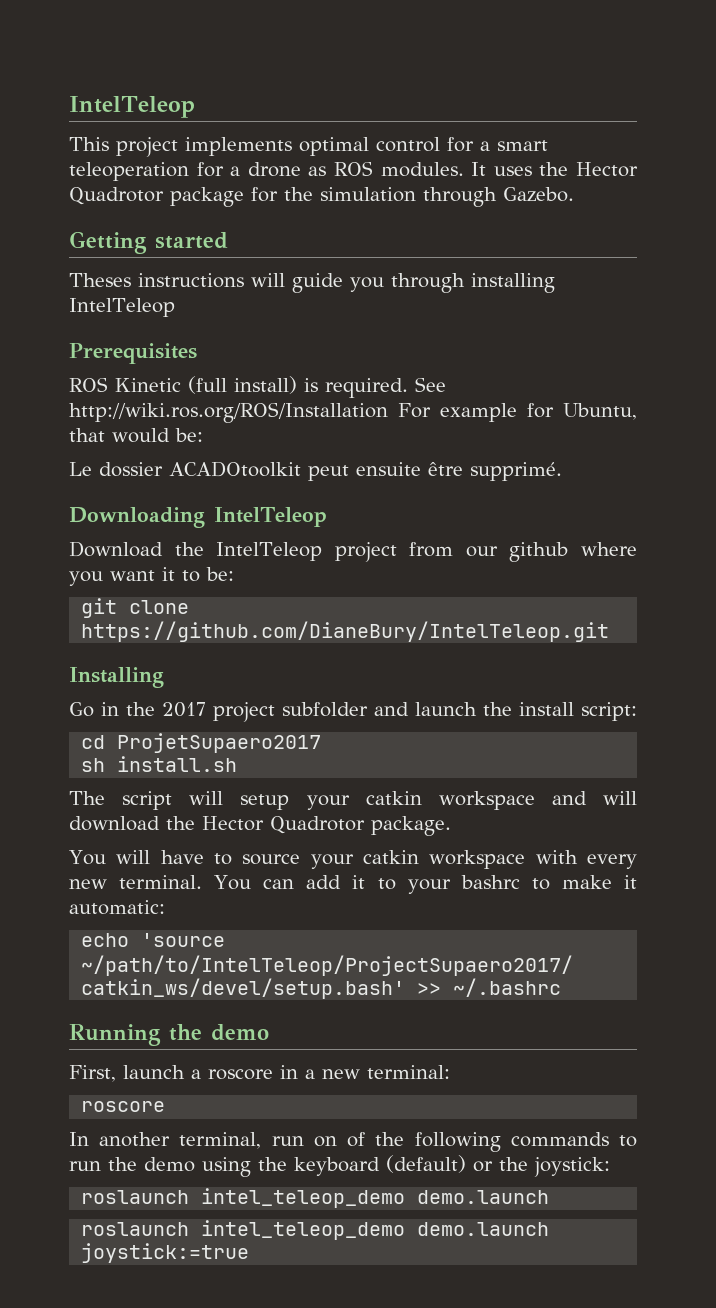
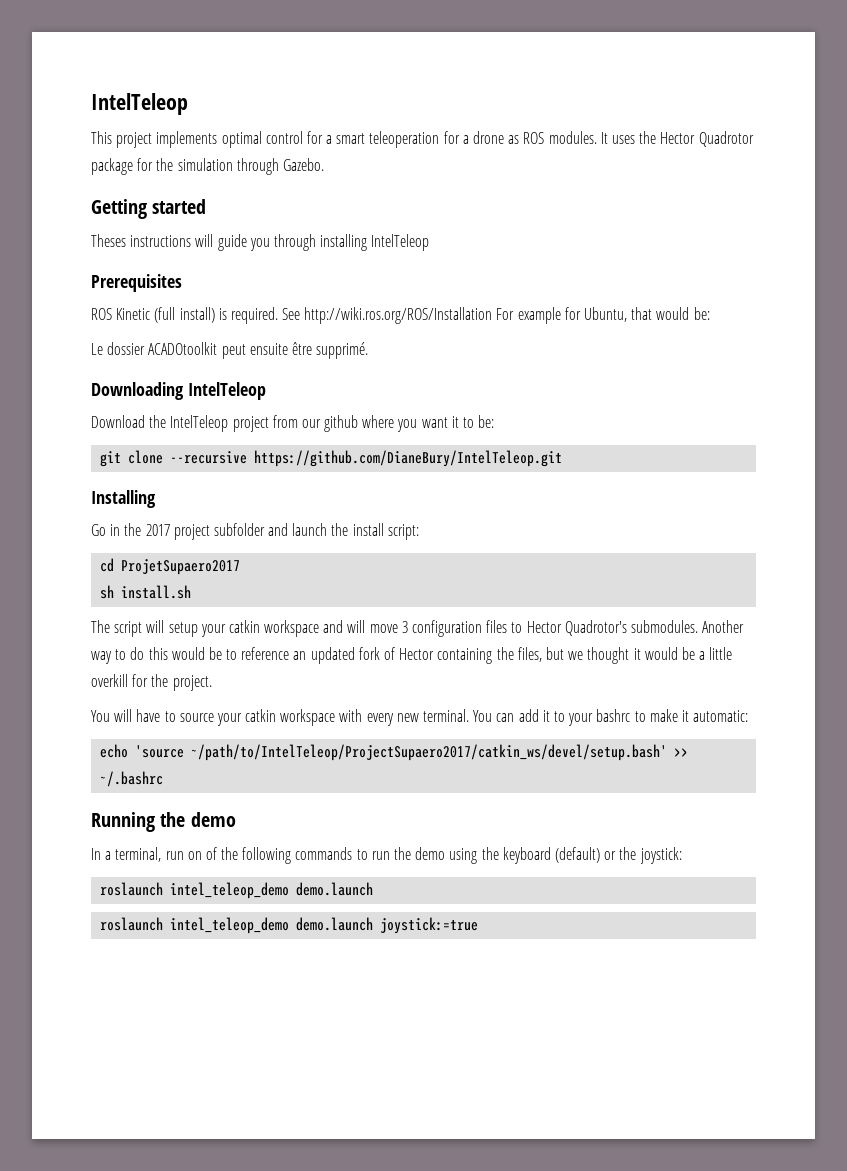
(190, 607) none -> [170,451,248,464] --recursive
[69,816,451,836] download the Hector Quadrotor package. -> [369,620,745,637] [91,647,733,664] [91,674,212,691] move 3 configuration files to Hector Quadrotor's submodules. Another way to do this would be to reference an updated fork of Hector containing the files, but we thought it would be a little overkill for the project.
[69,1065,450,1082] [81,1101,166,1112] [69,1132,171,1147] First, launch a roscore in a new terminal: // roscore // In another -> [91,848,112,860] In a

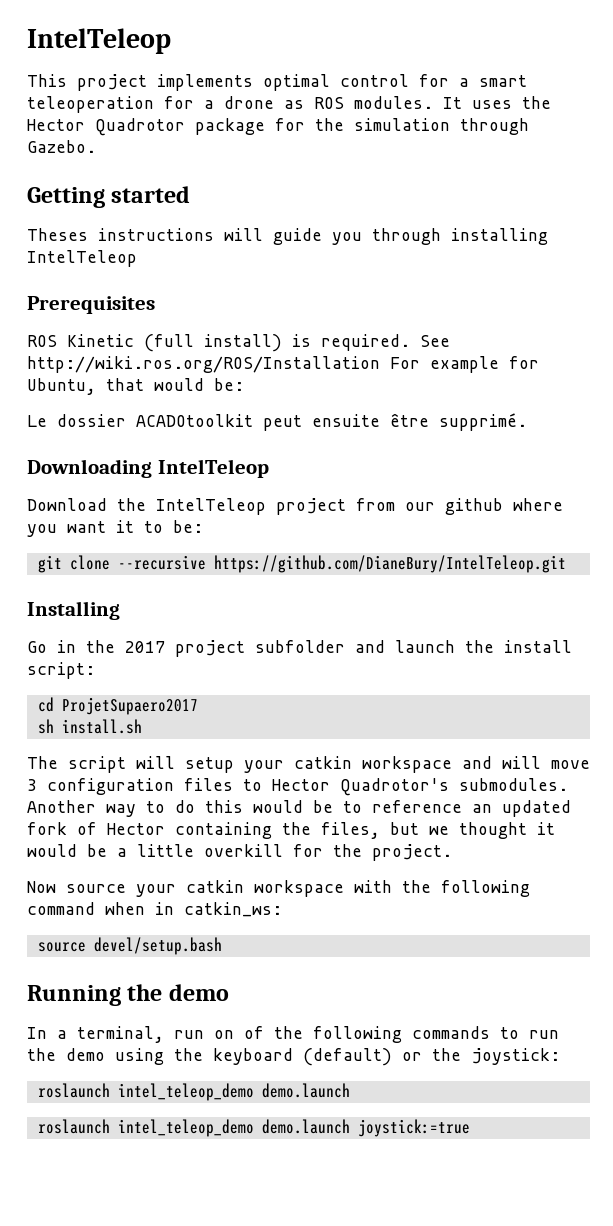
[91,709,176,722] You will have to -> [27,881,56,893] Now
[366,709,749,726] [100,744,689,761] [100,771,164,787] every new terminal. You can add it to your bashrc to make it automatic: // echo 'source ~/path/to/IntelTeleop/ProjectSupaero2017/catkin_ws/devel/setup.bash' >> ~/.bashrc -> [402,880,530,897] [27,902,282,917] [37,937,222,955] the following command when in catkin_ws: // source devel/setup.bash

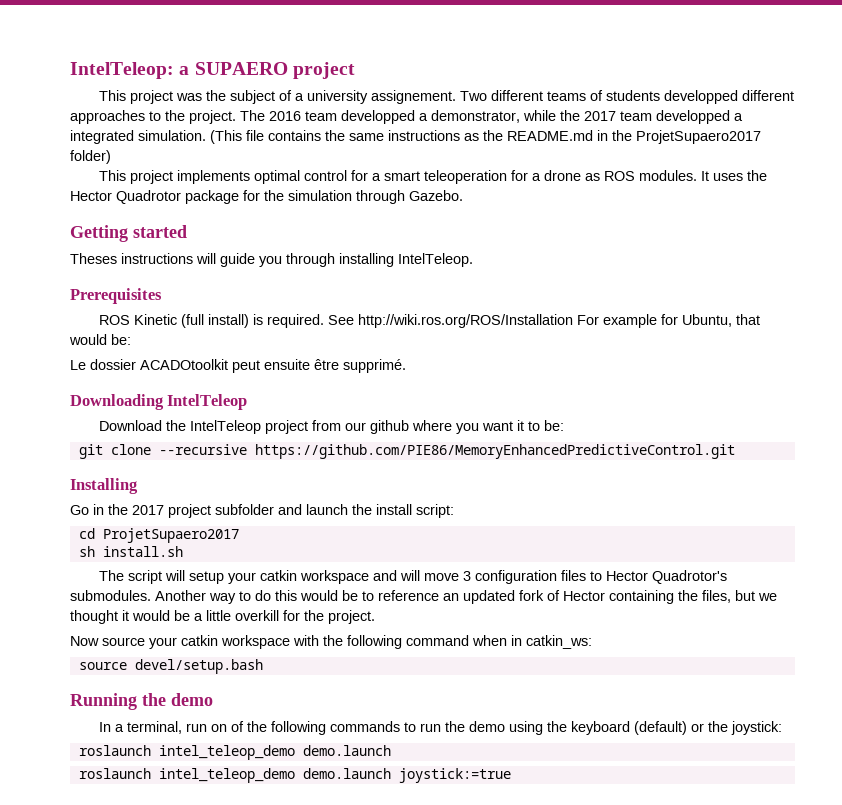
[27,28,171,54] IntelTeleop -> [70,62,355,79] [99,90,795,104] [70,110,743,124] [70,130,761,144] [70,150,111,164] IntelTeleop: a SUPAERO project // This project was the subject of a university assignement. Two different teams of students developped different approaches to the project. The 2016 team developped a demonstrator, while the 2017 team developped a integrated simulation. (This file contains the same instructions as the README.md in the ProjetSupaero2017 folder)
[27,250,137,267] IntelTeleop -> [398,253,473,267] IntelTeleop.
[213,555,566,573] https://github.com/DianeBury/IntelTeleop.git -> [254,444,735,459] https://github.com/PIE86/MemoryEnhancedPredictiveControl.git

